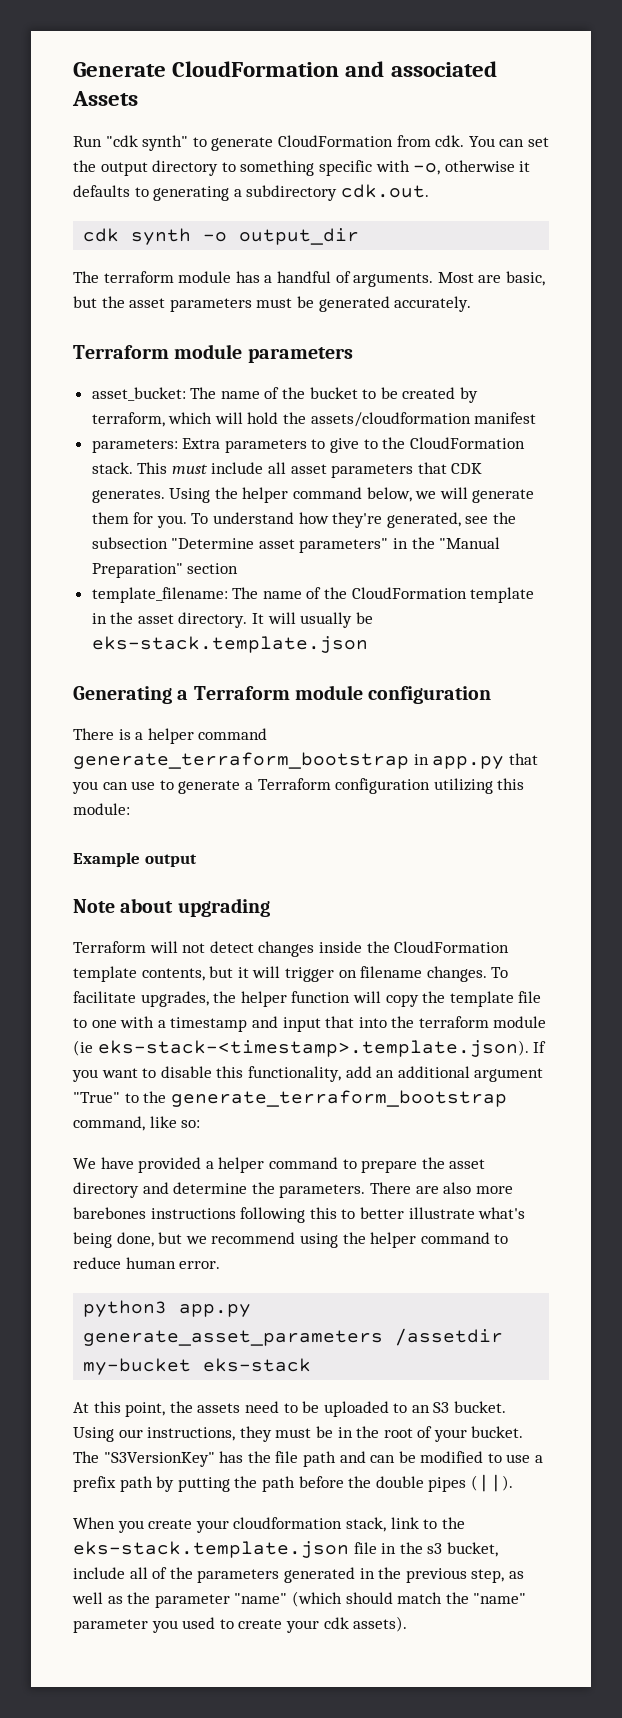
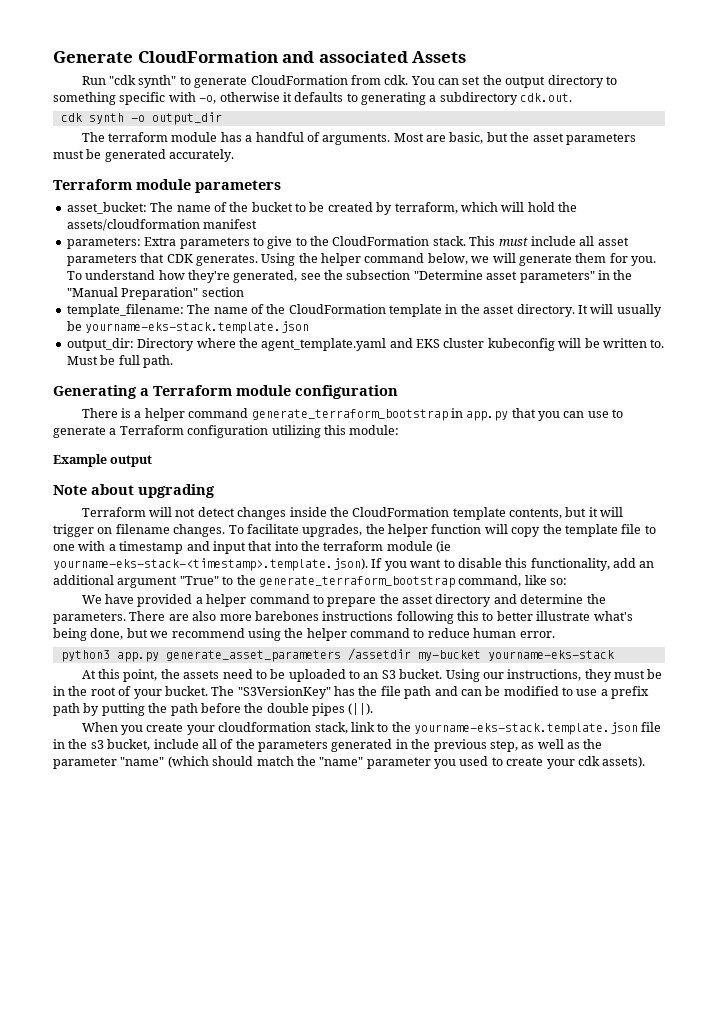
[91,636,368,653] eks-stack.template.json -> [85,321,310,334] [66,338,665,351] [66,355,173,368] yourname-eks-stack.template.json // output_dir: Directory where the agent_template.yaml and EKS cluster kubeconfig will be written to. Must be full path.
[97,1040,529,1057] eks-stack-<timestamp>.template.json). -> [53,558,368,571] yourname-eks-stack-<timestamp>.template.json).
[203,1358,312,1372] eks-stack -> [487,650,614,661] yourname-eks-stack
[73,1541,349,1558] eks-stack.template.json -> [414,722,639,735] yourname-eks-stack.template.json

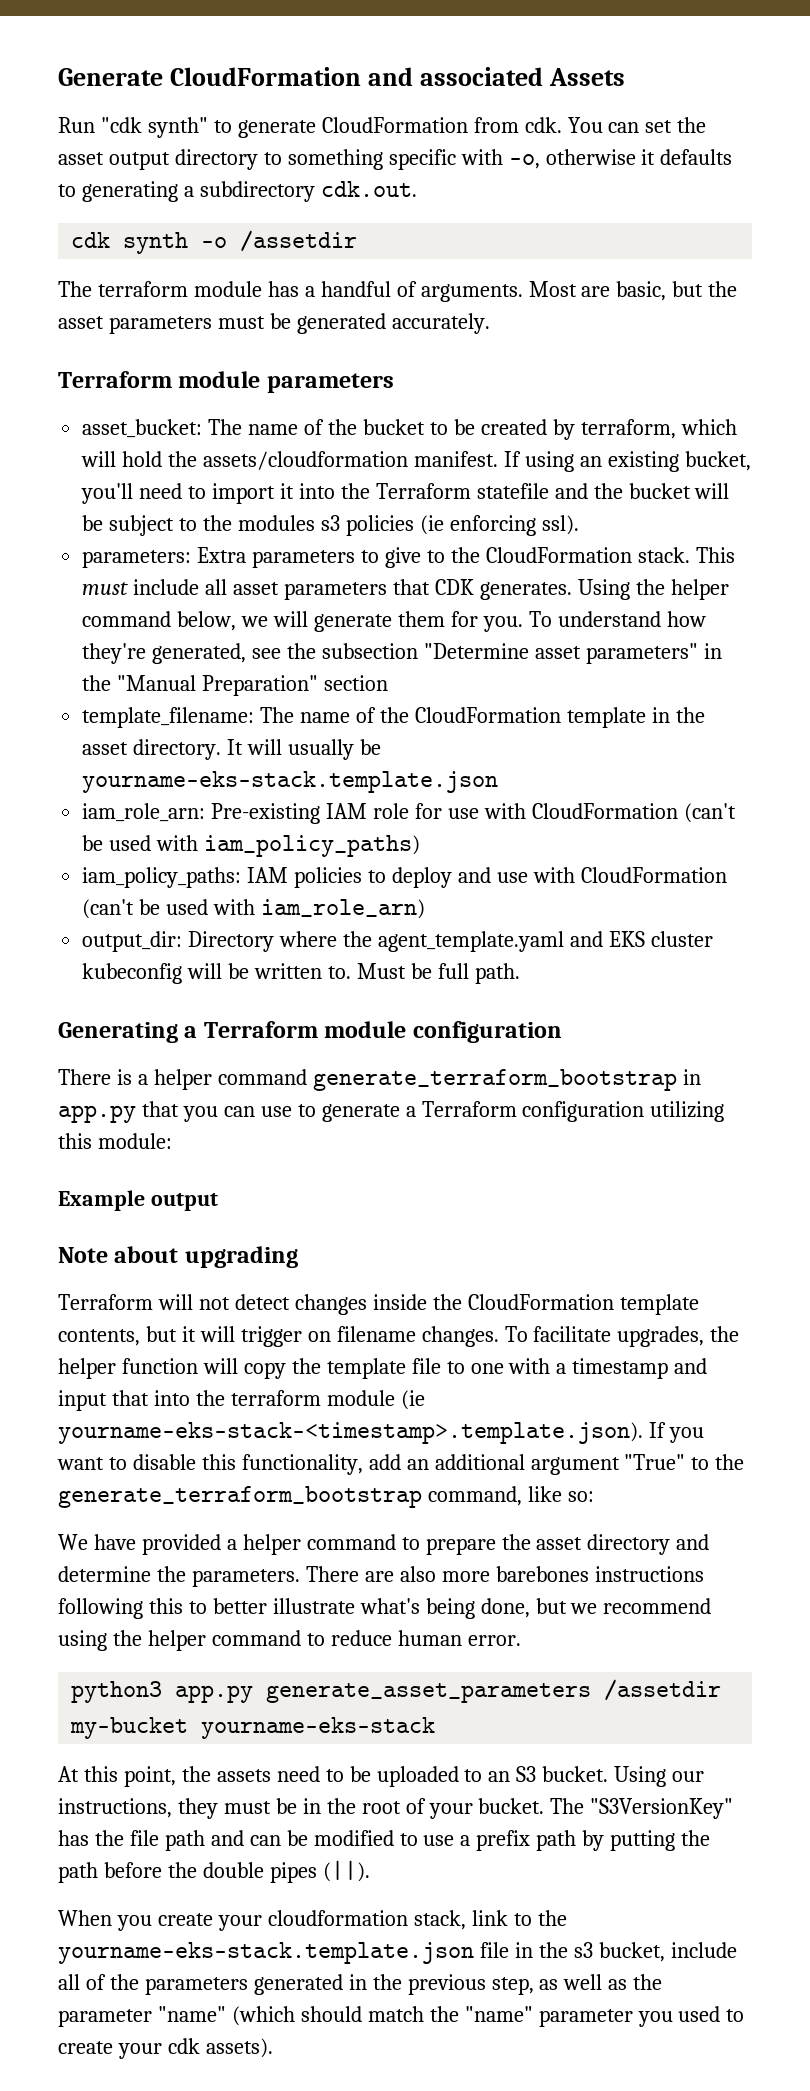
(502, 80) none -> [58,152,104,165] asset
[151,112,222,125] output_dir -> [240,230,358,252] /assetdir
[203,219,258,229] manifest -> [413,451,751,472] [81,483,730,504] [82,515,579,536] manifest. If using an existing bucket, you'll need to import it into the Terraform statefile and the bucket will be subject to the modules s3 policies (ie enforcing ssl).
(310, 327) none -> [82,803,736,824] [82,835,421,857] [82,867,727,888] [82,899,425,919] // iam_role_arn: Pre-existing IAM role for use with CloudFormation (can't be used with iam_policy_paths) // iam_policy_paths: IAM policies to deploy and use with CloudFormation (can't be used with iam_role_arn)

